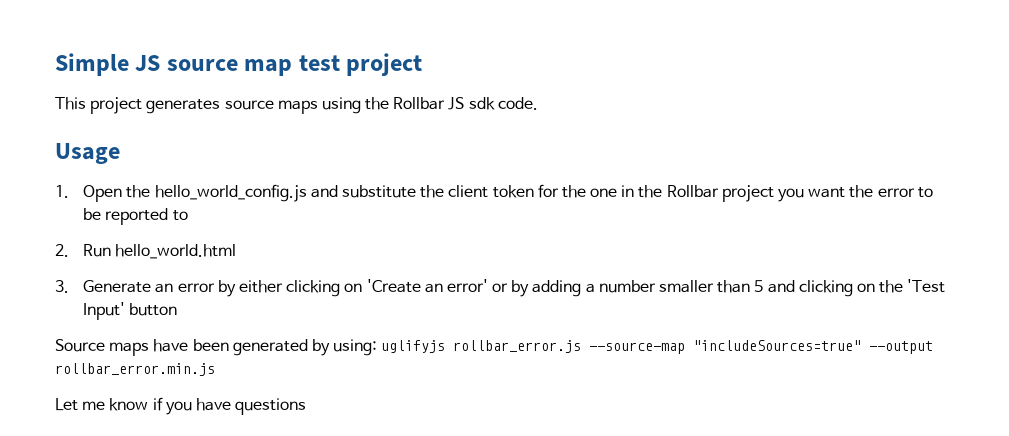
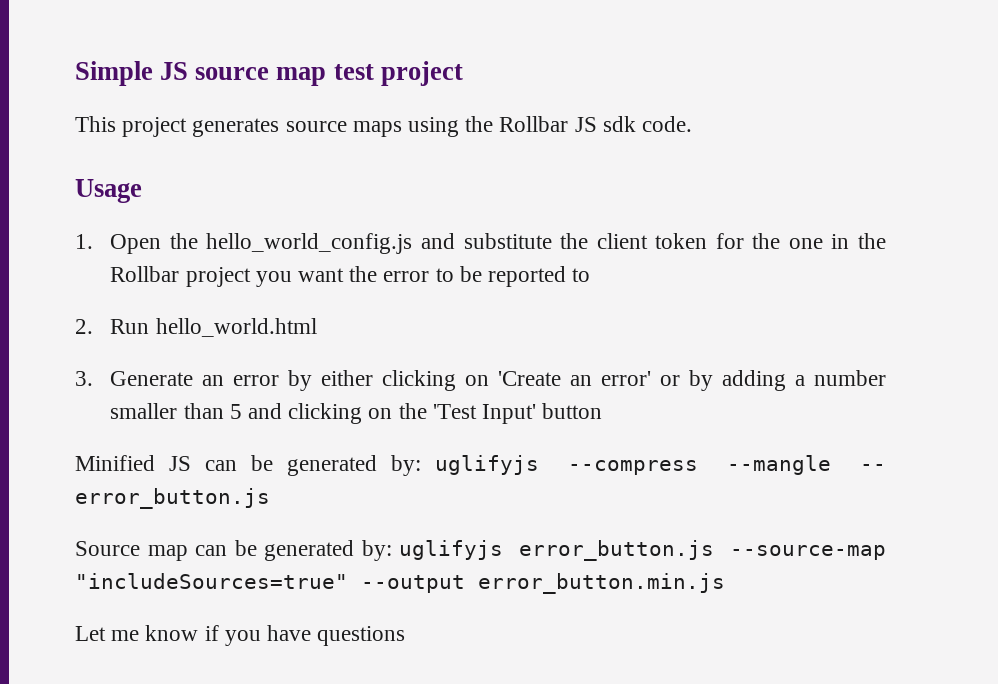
[55,339,582,356] Source maps have been generated by using: uglifyjs rollbar_error.js -> [75,455,886,476] [75,488,270,509] [75,540,715,561] Minified JS can be generated by: uglifyjs --compress --mangle -- error_button.js // Source map can be generated by: uglifyjs error_button.js
[55,363,215,376] rollbar_error.min.js -> [478,573,725,594] error_button.min.js

